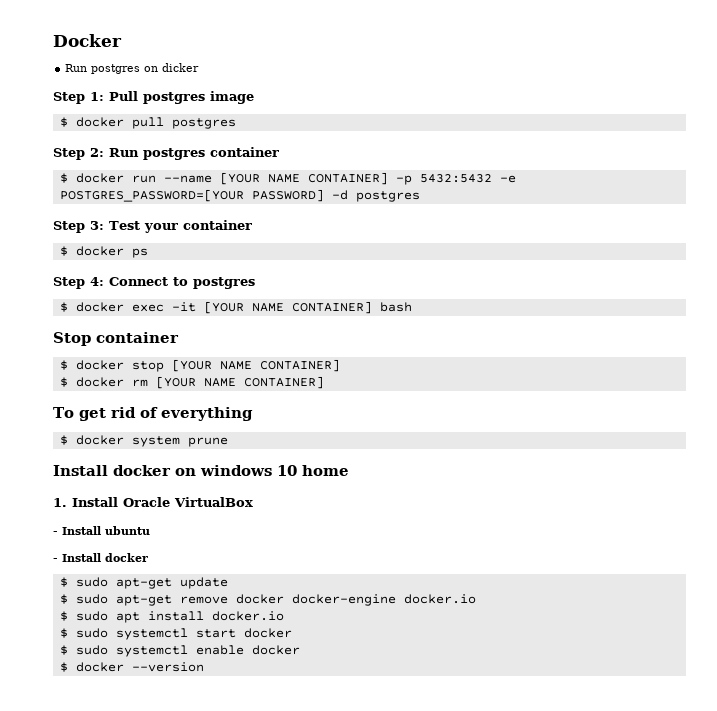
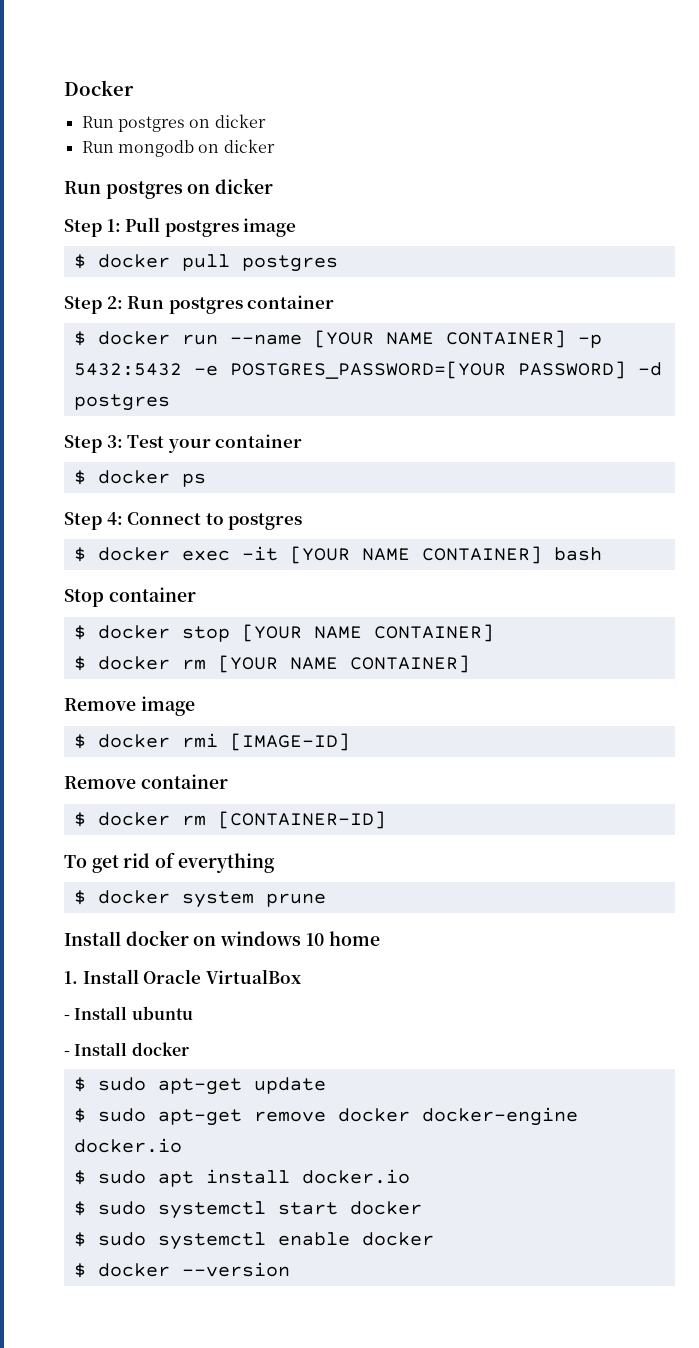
(200, 67) none -> [81,139,275,157] [64,178,274,199] // Run mongodb on dicker // Run postgres on dicker
(324, 382) none -> [64,696,195,716] [73,733,350,751] [64,774,228,789] [73,811,386,829] // Remove image // $ docker rmi [IMAGE-ID] // Remove container // $ docker rm [CONTAINER-ID]

